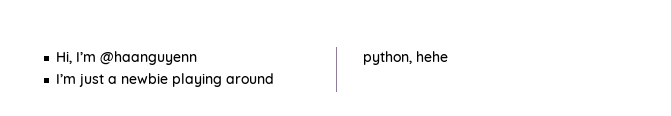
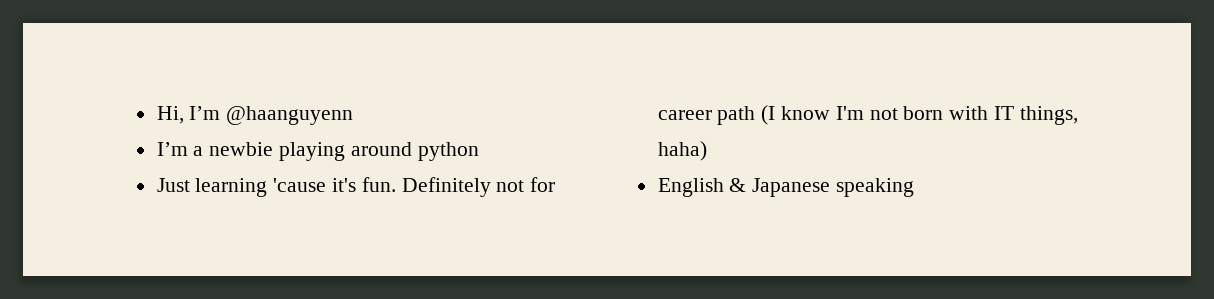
[79,73,105,87] just -> (188, 149) none
[363,51,449,65] python, hehe -> [417,142,479,161] [156,177,556,197] [657,105,1078,125] [657,141,707,161] [657,178,915,197] python // Just learning 'cause it's fun. Definitely not for career path (I know I'm not born with IT things, haha) // English & Japanese speaking

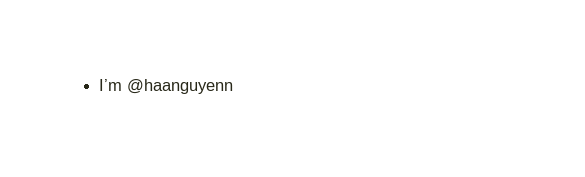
[156,106,184,124] Hi, -> (99, 85) none
[156,142,479,161] [156,177,556,197] [657,105,1078,125] [657,141,707,161] [657,178,915,197] // I’m a newbie playing around python // Just learning 'cause it's fun. Definitely not for career path (I know I'm not born with IT things, haha) // English & Japanese speaking -> (234, 86) none

